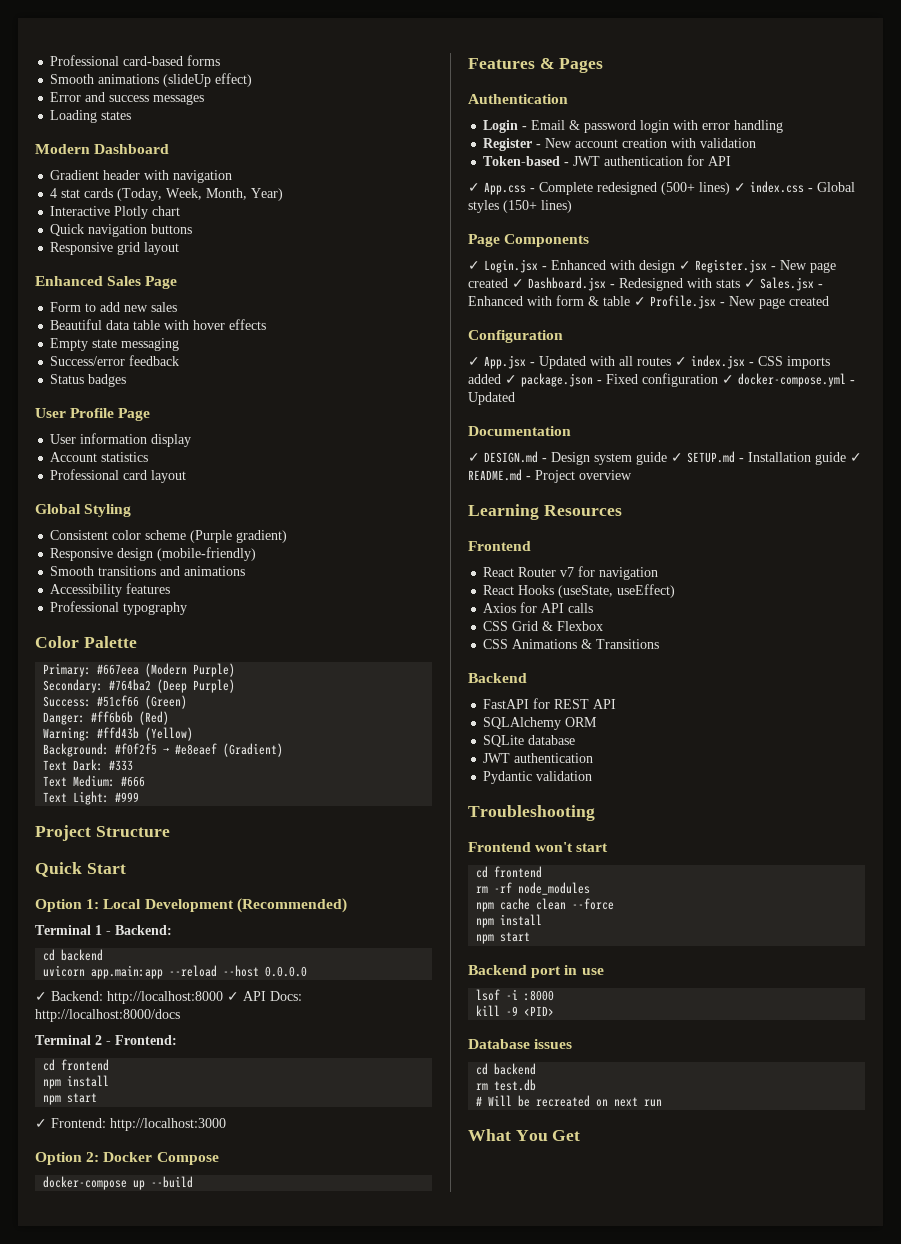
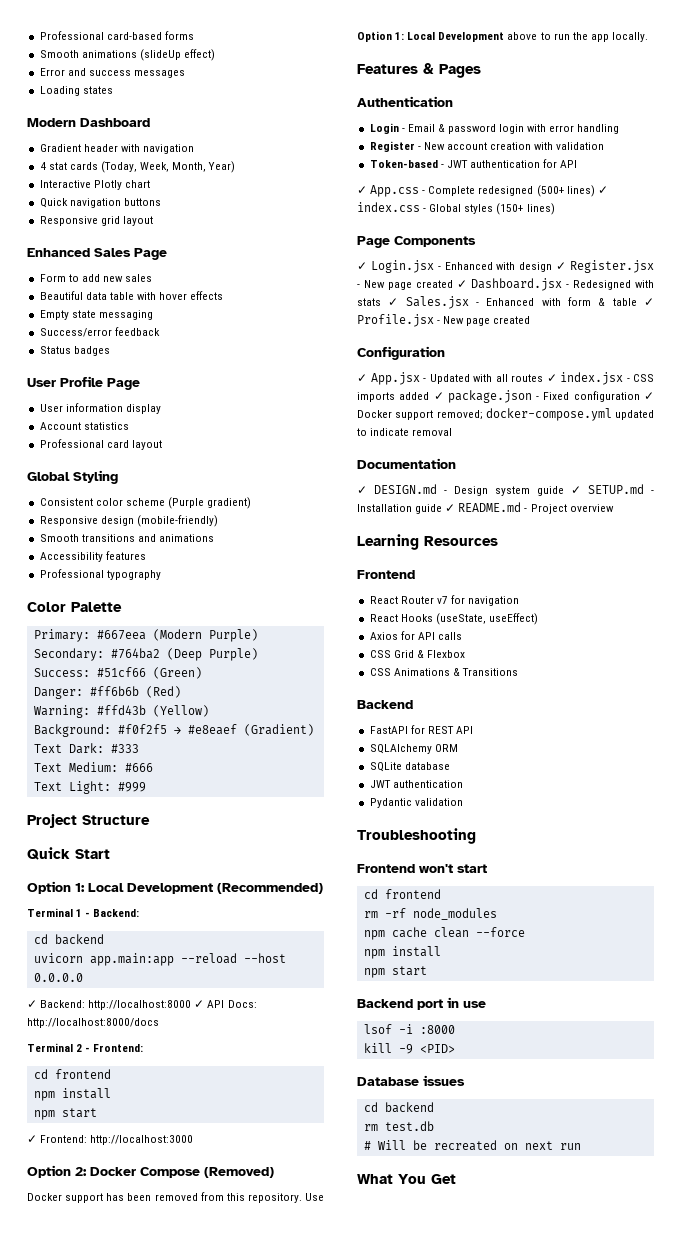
[43,1176,194,1190] // docker-compose up --build -> [204,1167,274,1178] [27,1192,324,1203] [357,31,648,42] (Removed) // Docker support has been removed from this repository. Use Option 1: Local Development above to run the app locally.
[738,373,855,387] [468,392,515,405] docker-compose.yml - Updated -> [357,408,654,421] [357,428,453,436] Docker support removed; docker-compose.yml updated to indicate removal

